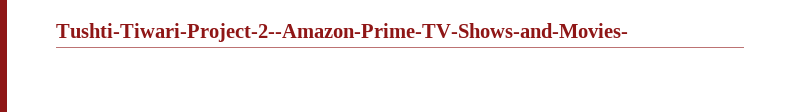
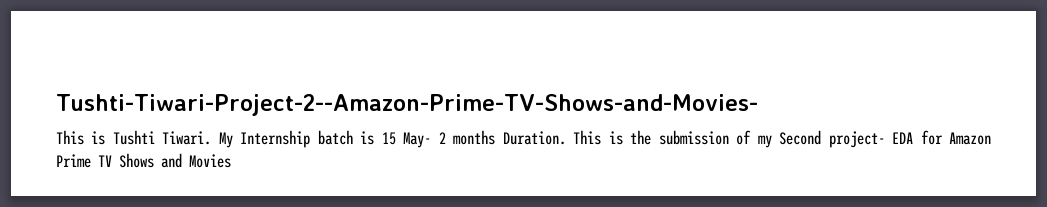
(628, 32) none -> [56,130,992,148] [56,153,231,168] // This is Tushti Tiwari. My Internship batch is 15 May- 2 months Duration. This is the submission of my Second project- EDA for Amazon Prime TV Shows and Movies

